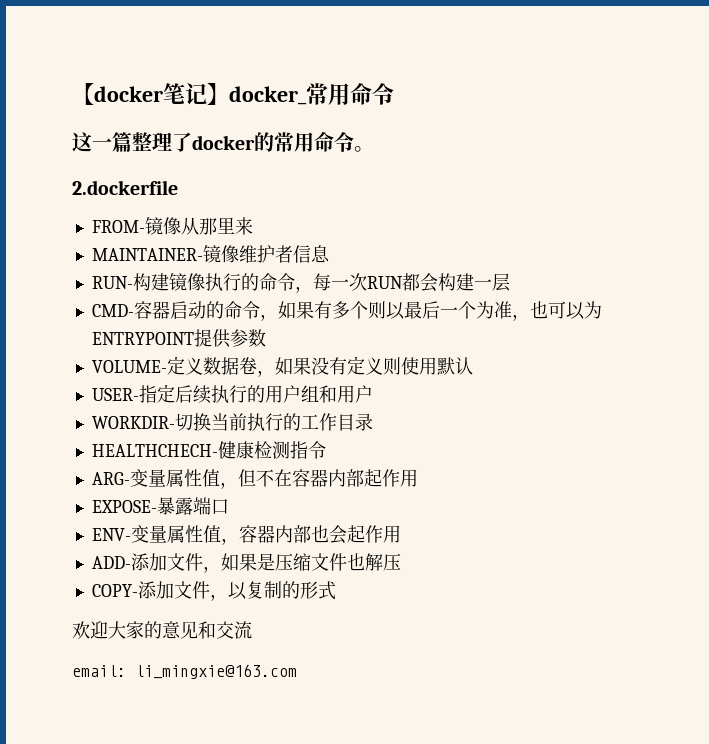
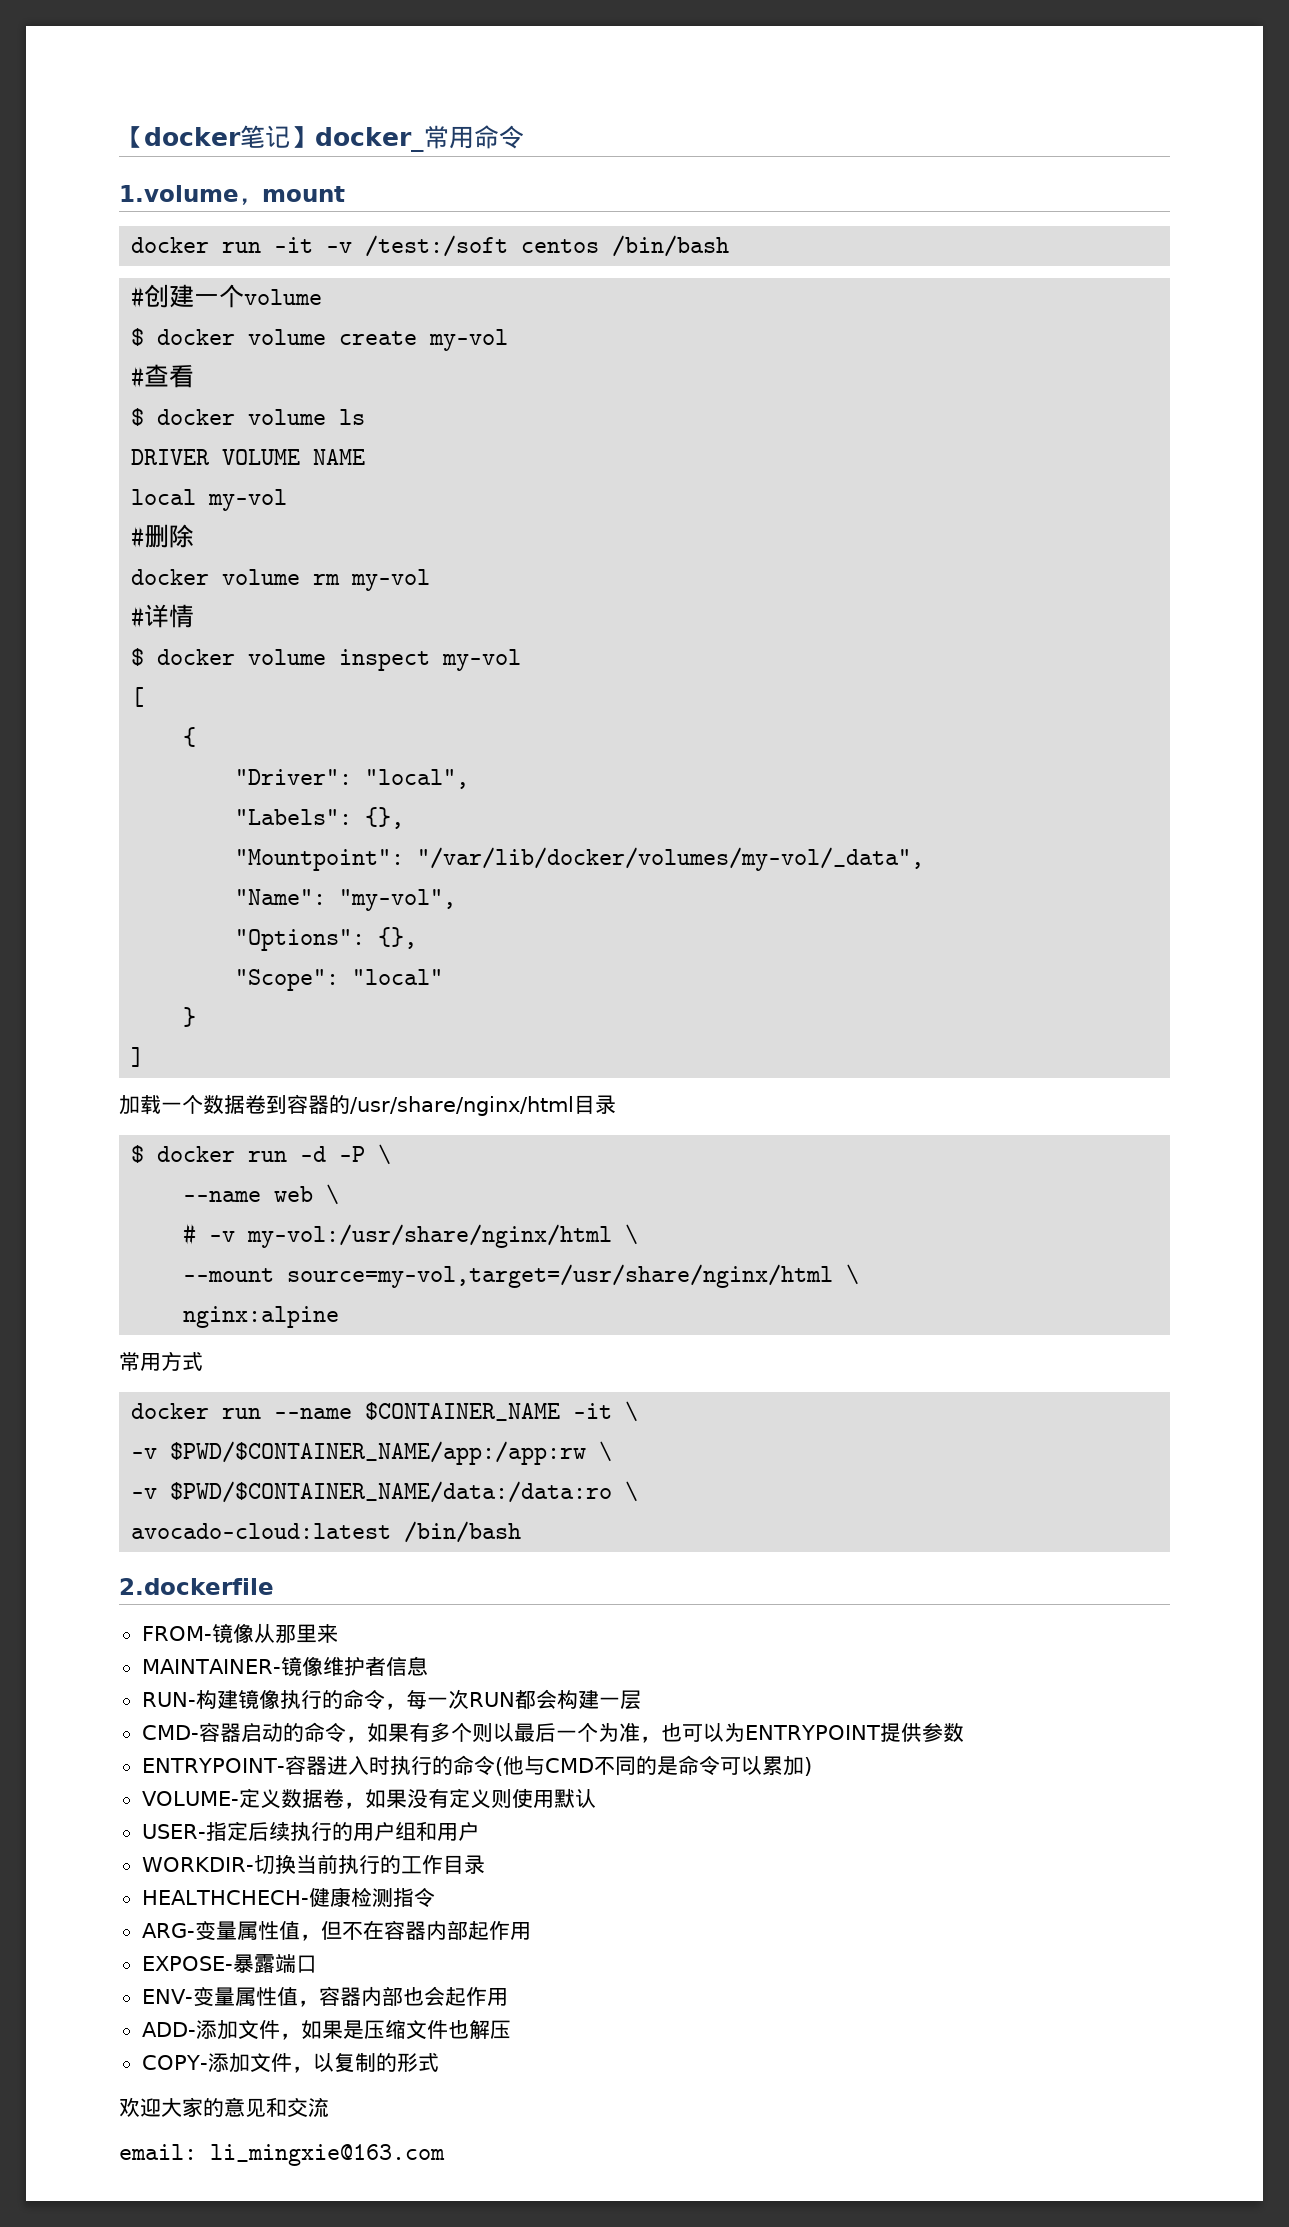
[72,132,374,152] 这一篇整理了docker的常用命令。 -> [119,185,345,205] [131,235,730,257] [131,284,323,308] [131,328,509,351] [131,364,195,388] [131,408,366,426] [131,449,366,465] [131,489,288,511] [131,524,195,548] [131,569,431,591] [131,604,195,628] [131,648,522,671] [131,687,145,707] [183,727,197,747] [235,769,470,789] [235,807,405,829] [235,847,925,871] [235,889,457,911] [235,927,418,951] [235,969,444,991] [183,1007,197,1027] [131,1047,145,1067] [119,1094,616,1116] [131,1144,392,1165] [183,1184,340,1205] [183,1223,639,1248] [183,1264,860,1288] [183,1306,340,1328] [119,1351,203,1371] [131,1401,639,1422] [131,1441,613,1465] [131,1481,639,1503] [131,1521,522,1543] 1.volume，mount // docker run -it -v /test:/soft centos /bin/bash // #创建一个volume // $ docker volume create my-vol // #查看 // $ docker volume ls // DRIVER VOLUME NAME // local my-vol // #删除 // docker volume rm my-vol // #详情 // $ docker volume inspect my-vol // [ // { // "Driver": "local", // "Labels": {}, // "Mountpoint": "/var/lib/docker/volumes/my-vol/_data", // "Name": "my-vol", // "Options": {}, // "Scope": "local" // } // ] // 加载一个数据卷到容器的/usr/share/nginx/html目录 // $ docker run -d -P \ // --name web \ // # -v my-vol:/usr/share/nginx/html \ // --mount source=my-vol,target=/usr/share/nginx/html \ // nginx:alpine // 常用方式 // docker run --name $CONTAINER_NAME -it \ // -v $PWD/$CONTAINER_NAME/app:/app:rw \ // -v $PWD/$CONTAINER_NAME/data:/data:ro \ // avocado-cloud:latest /bin/bash
(266, 338) none -> [141,1755,812,1776] // ENTRYPOINT-容器进入时执行的命令(他与CMD不同的是命令可以累加)

